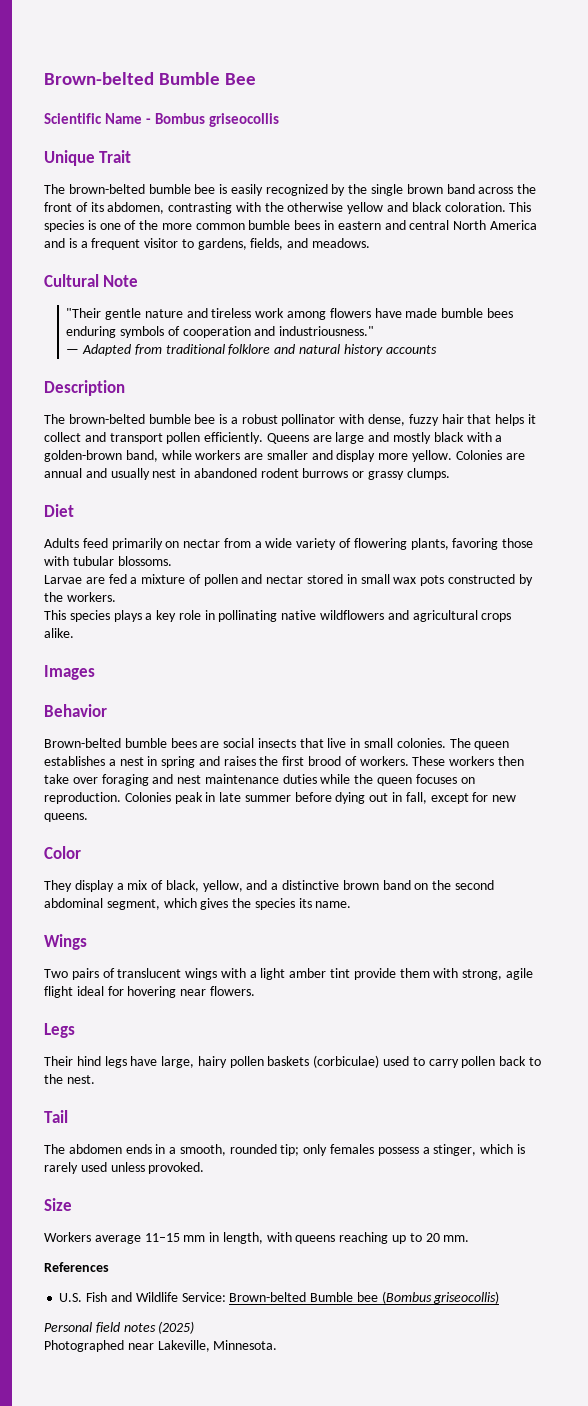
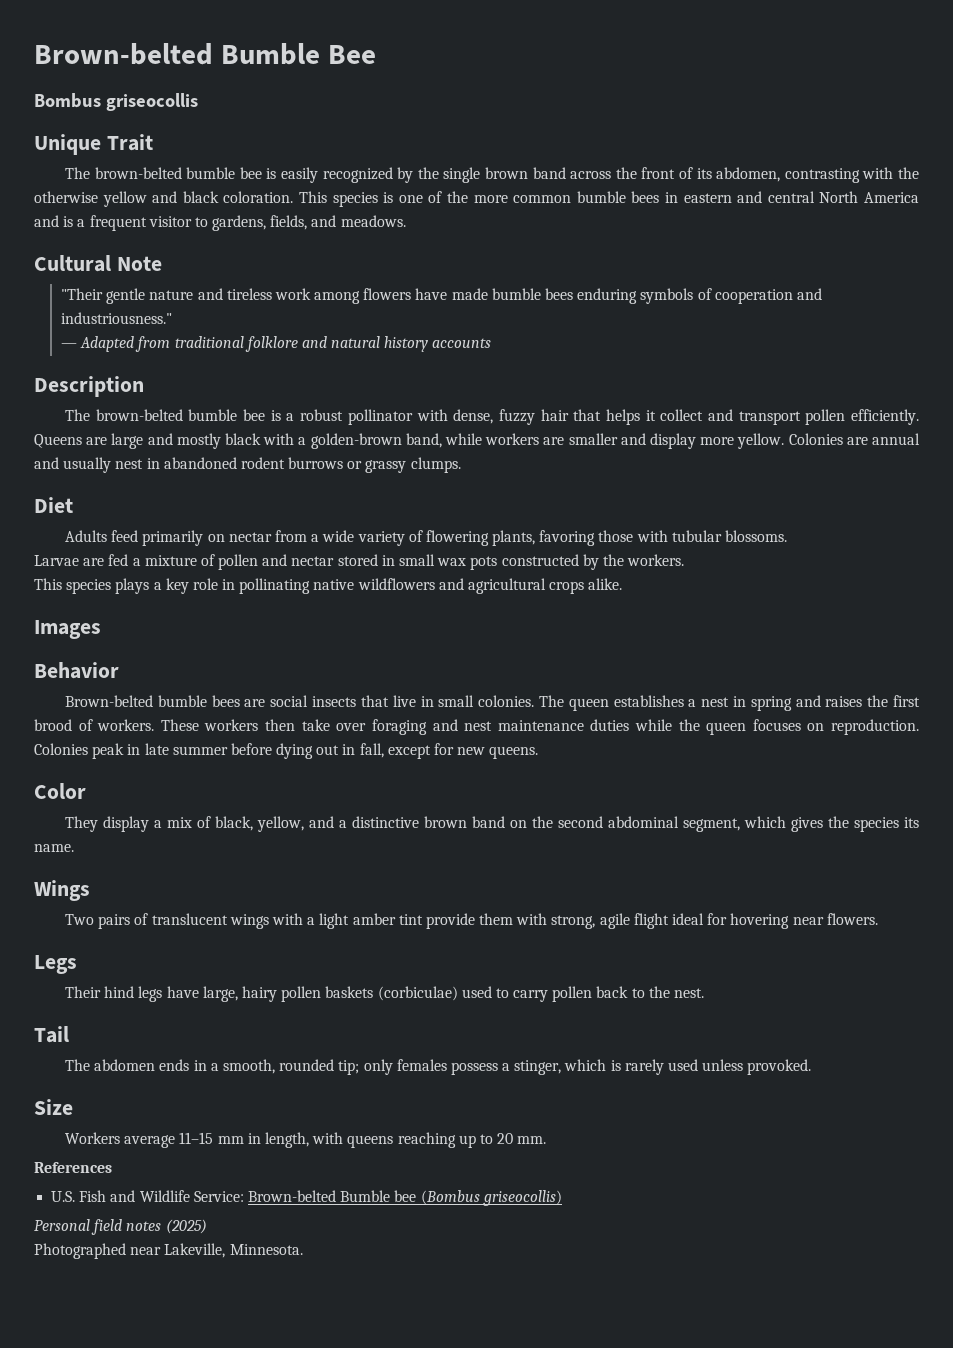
[44,113,152,124] Scientific Name - -> (376, 54) none

